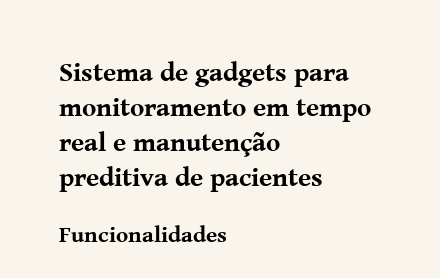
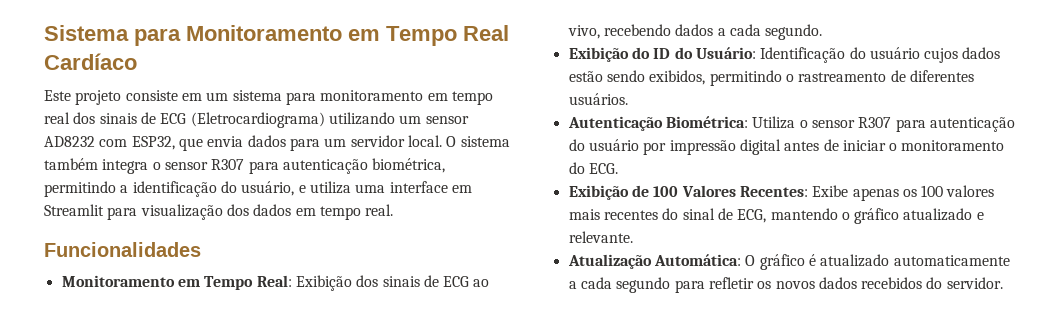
[160,61,288,87] de gadgets -> [134,25,509,46] [44,53,137,70] [44,90,282,105] para Monitoramento em Tempo Real Cardíaco // Este projeto consiste em um sistema
[113,132,281,157] [59,166,324,192] [59,225,227,242] e manutenção preditiva de pacientes // Funcionalidades -> [73,112,469,128] [44,135,510,151] [44,158,446,174] [44,181,472,197] [44,204,394,220] [44,242,201,257] [61,275,490,291] [567,24,823,40] [568,47,1001,63] [568,70,974,86] [568,93,628,105] [567,116,1015,132] [568,139,1005,155] [568,162,618,174] [568,185,995,201] [568,208,984,224] [568,231,633,243] [567,254,1010,270] [568,277,1003,293] dos sinais de ECG (Eletrocardiograma) utilizando um sensor AD8232 com ESP32, que envia dados para um servidor local. O sistema também integra o sensor R307 para autenticação biométrica, permitindo a identificação do usuário, e utiliza uma interface em Streamlit para visualização dos dados em tempo real. // Funcionalidades // Monitoramento em Tempo Real: Exibição dos sinais de ECG ao vivo, recebendo dados a cada segundo. // Exibição do ID do Usuário: Identificação do usuário cujos dados estão sendo exibidos, permitindo o rastreamento de diferentes usuários. // Autenticação Biométrica: Utiliza o sensor R307 para autenticação do usuário por impressão digital antes de iniciar o monitoramento do ECG. // Exibição de 100 Valores Recentes: Exibe apenas os 100 valores mais recentes do sinal de ECG, mantendo o gráfico atualizado e relevante. // Atualização Automática: O gráfico é atualizado automaticamente a cada segundo para refletir os novos dados recebidos do servidor.

